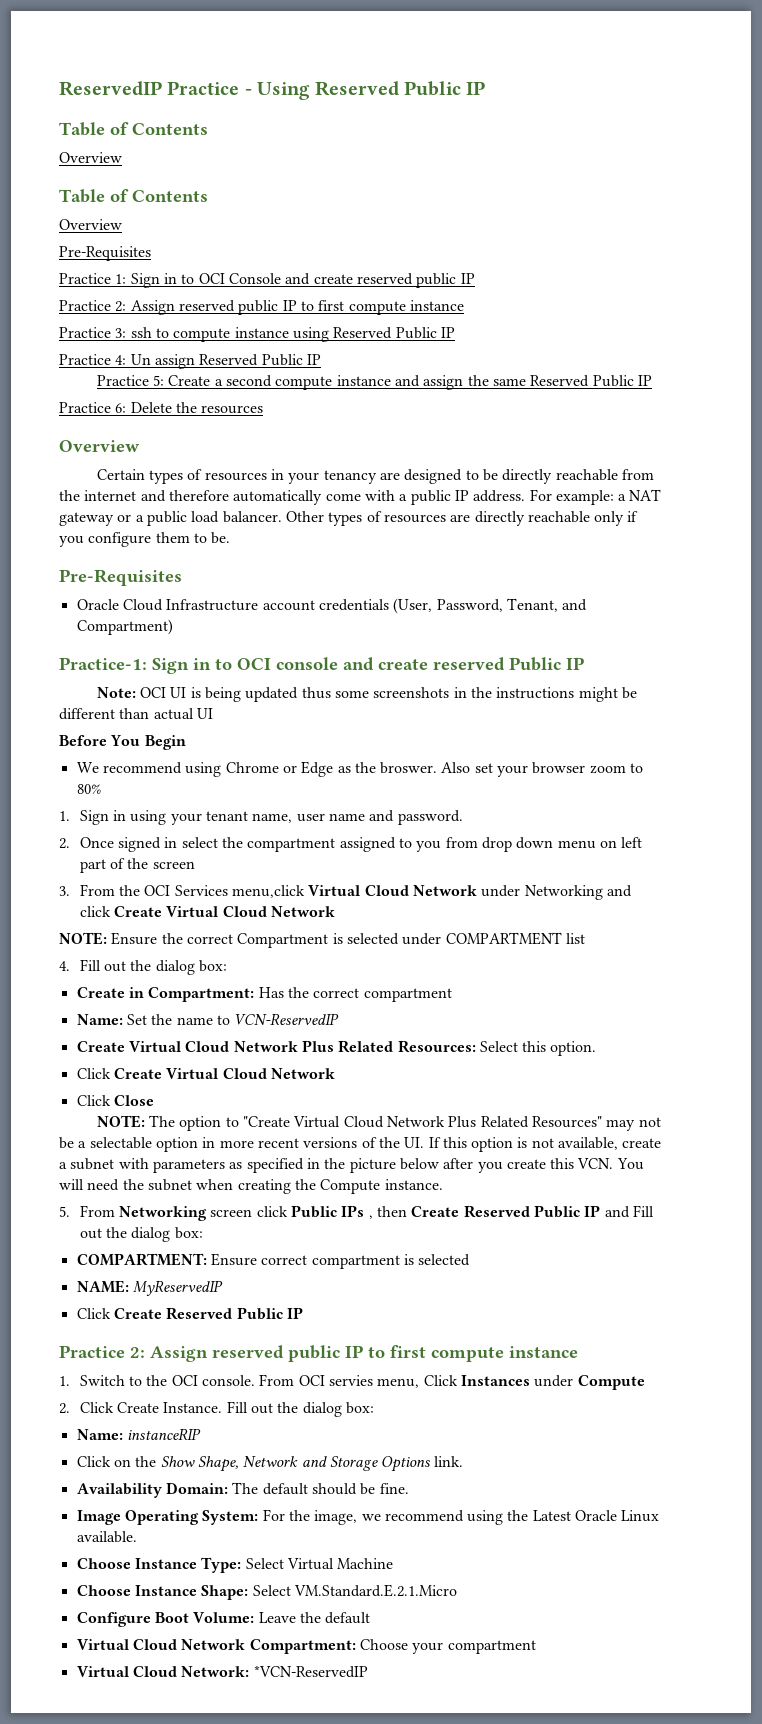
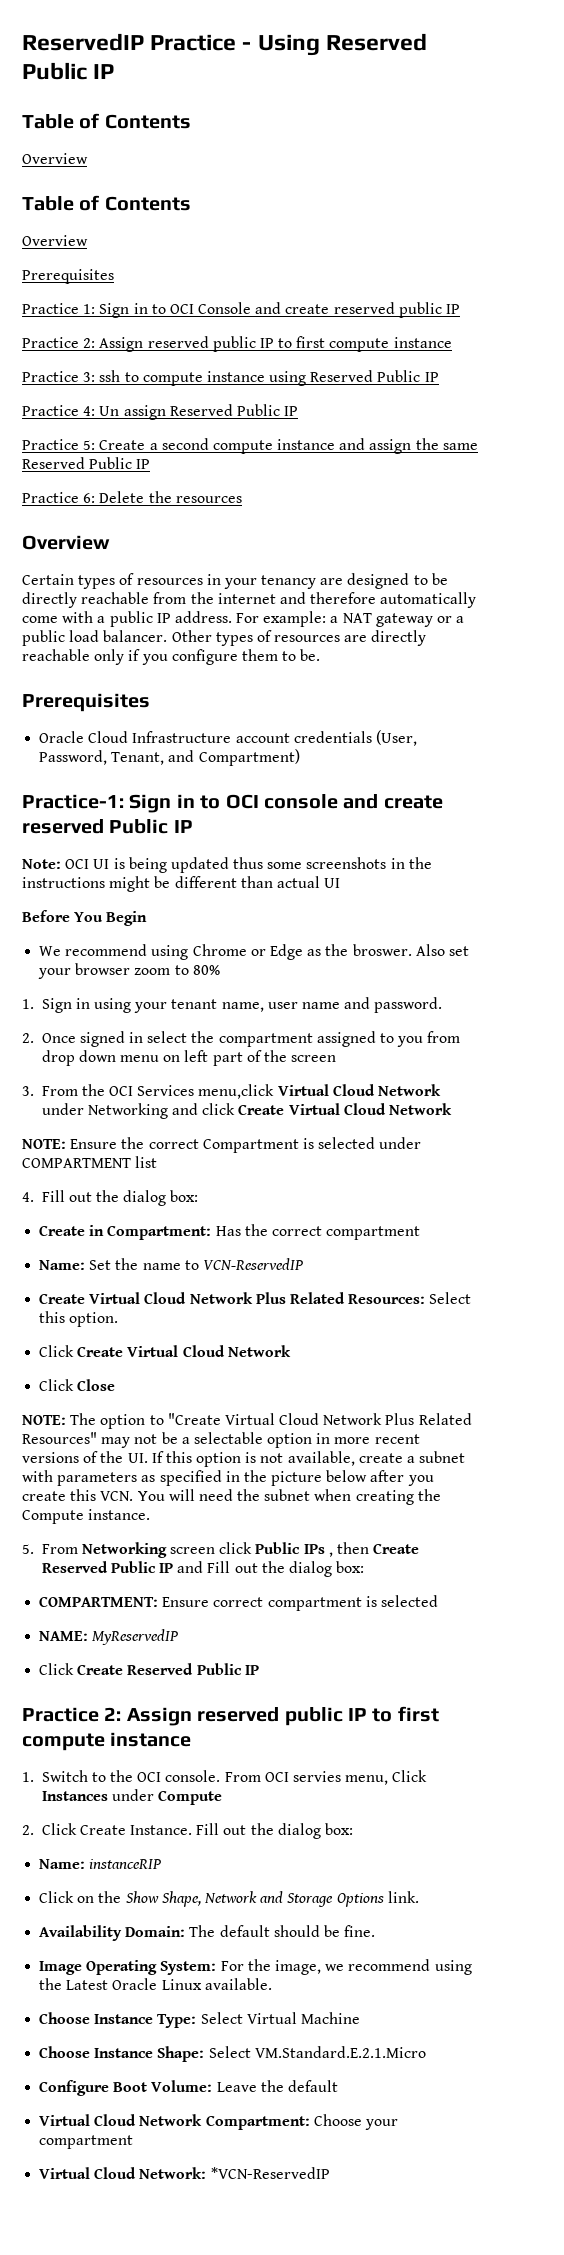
[59,246,151,261] Pre-Requisites -> [22,269,114,284] Prerequisites
[59,569,182,586] Pre-Requisites -> [22,693,150,712] Prerequisites

